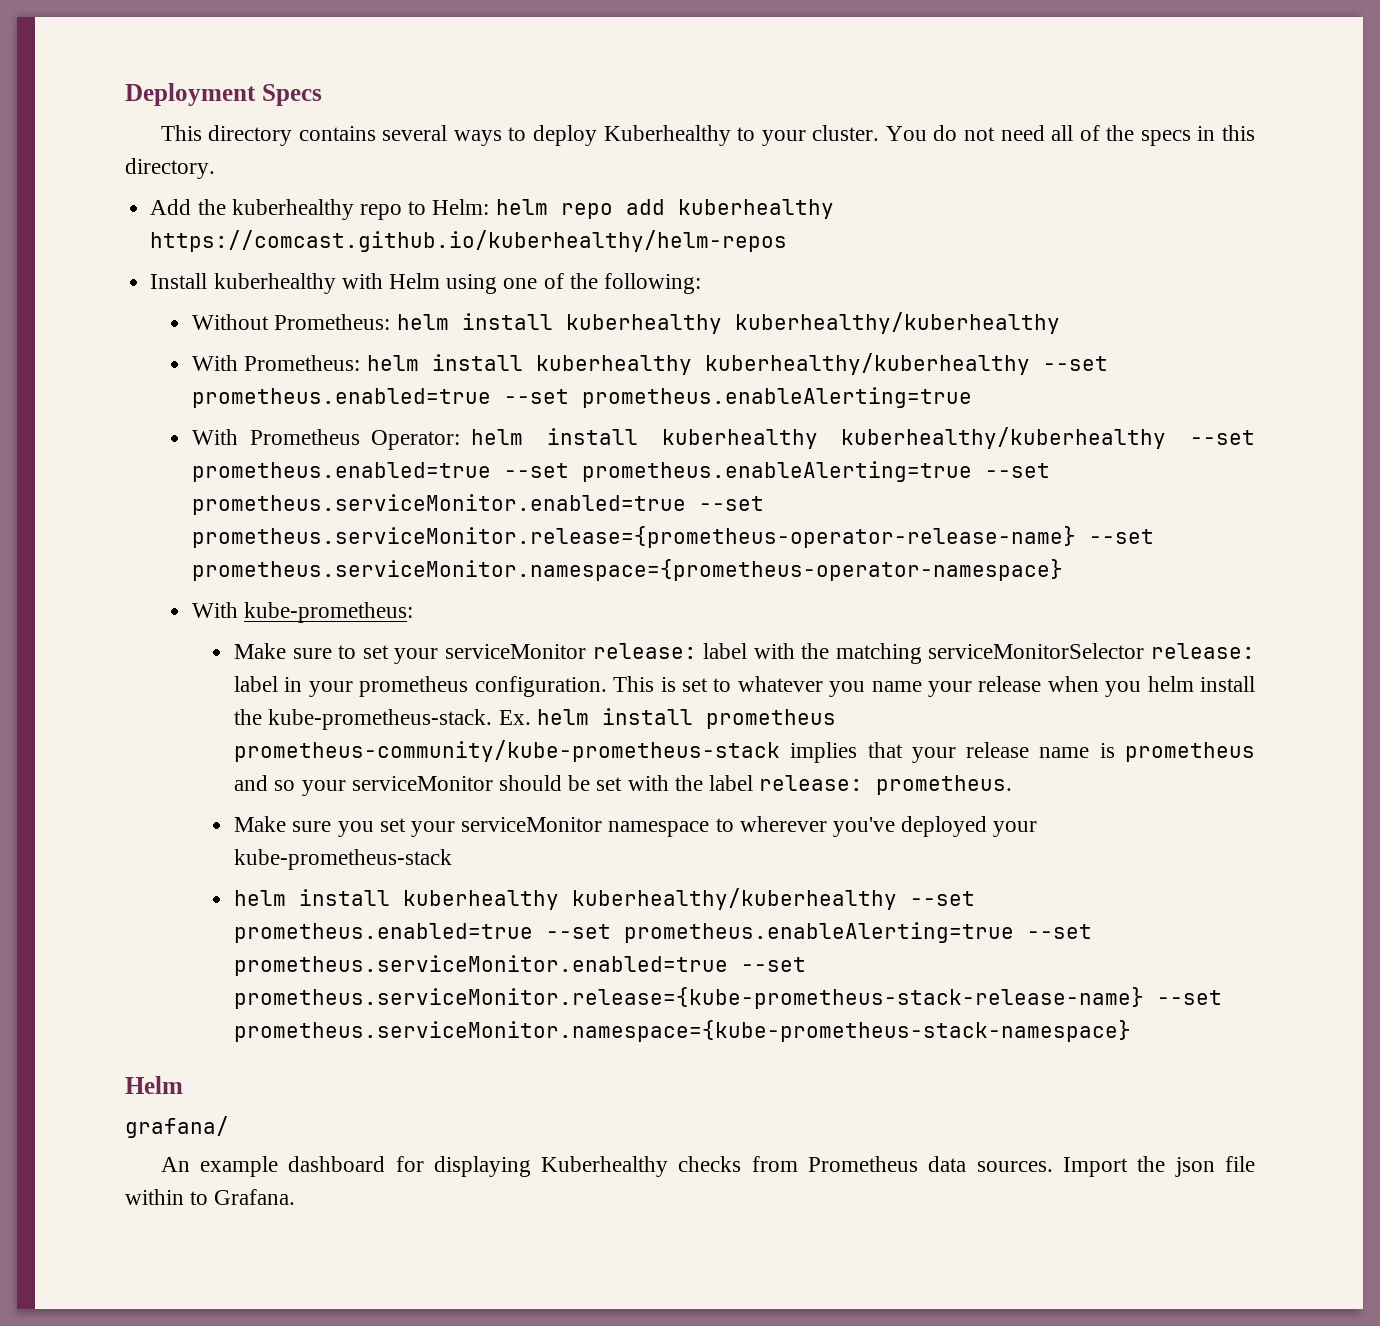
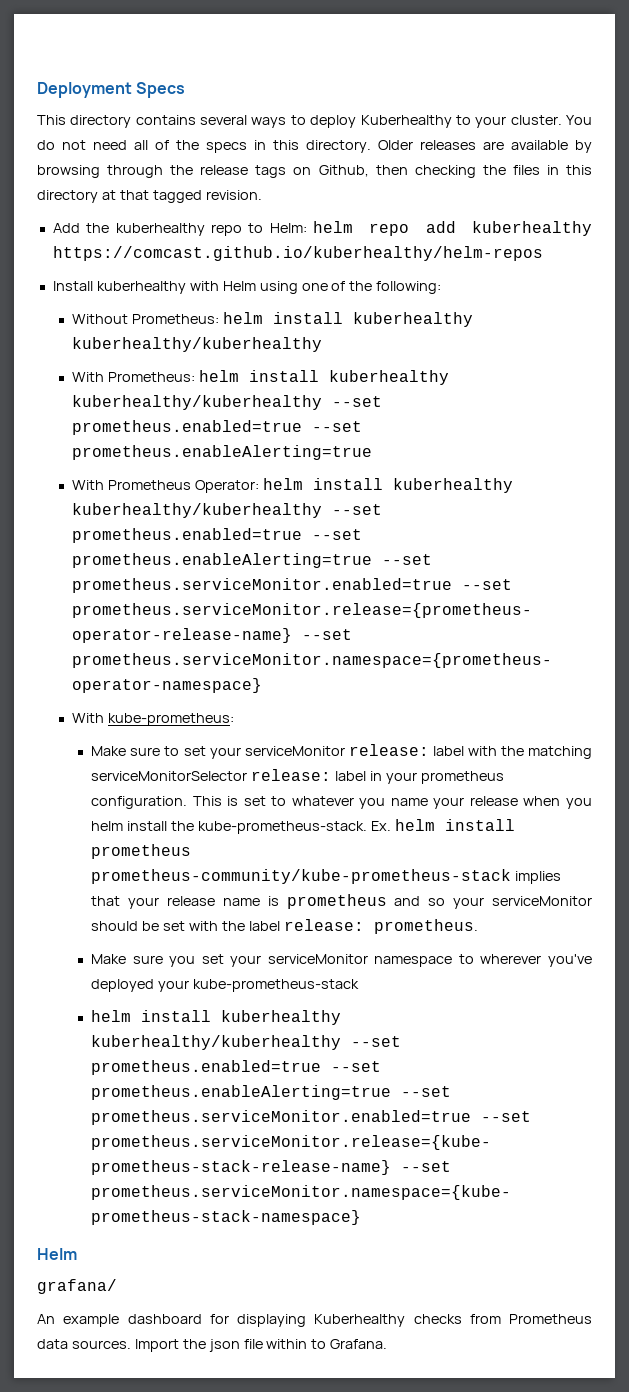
(215, 168) none -> [378,140,592,153] [37,165,592,178] [37,190,262,203] Older releases are available by browsing through the release tags on Github, then checking the files in this directory at that tagged revision.

